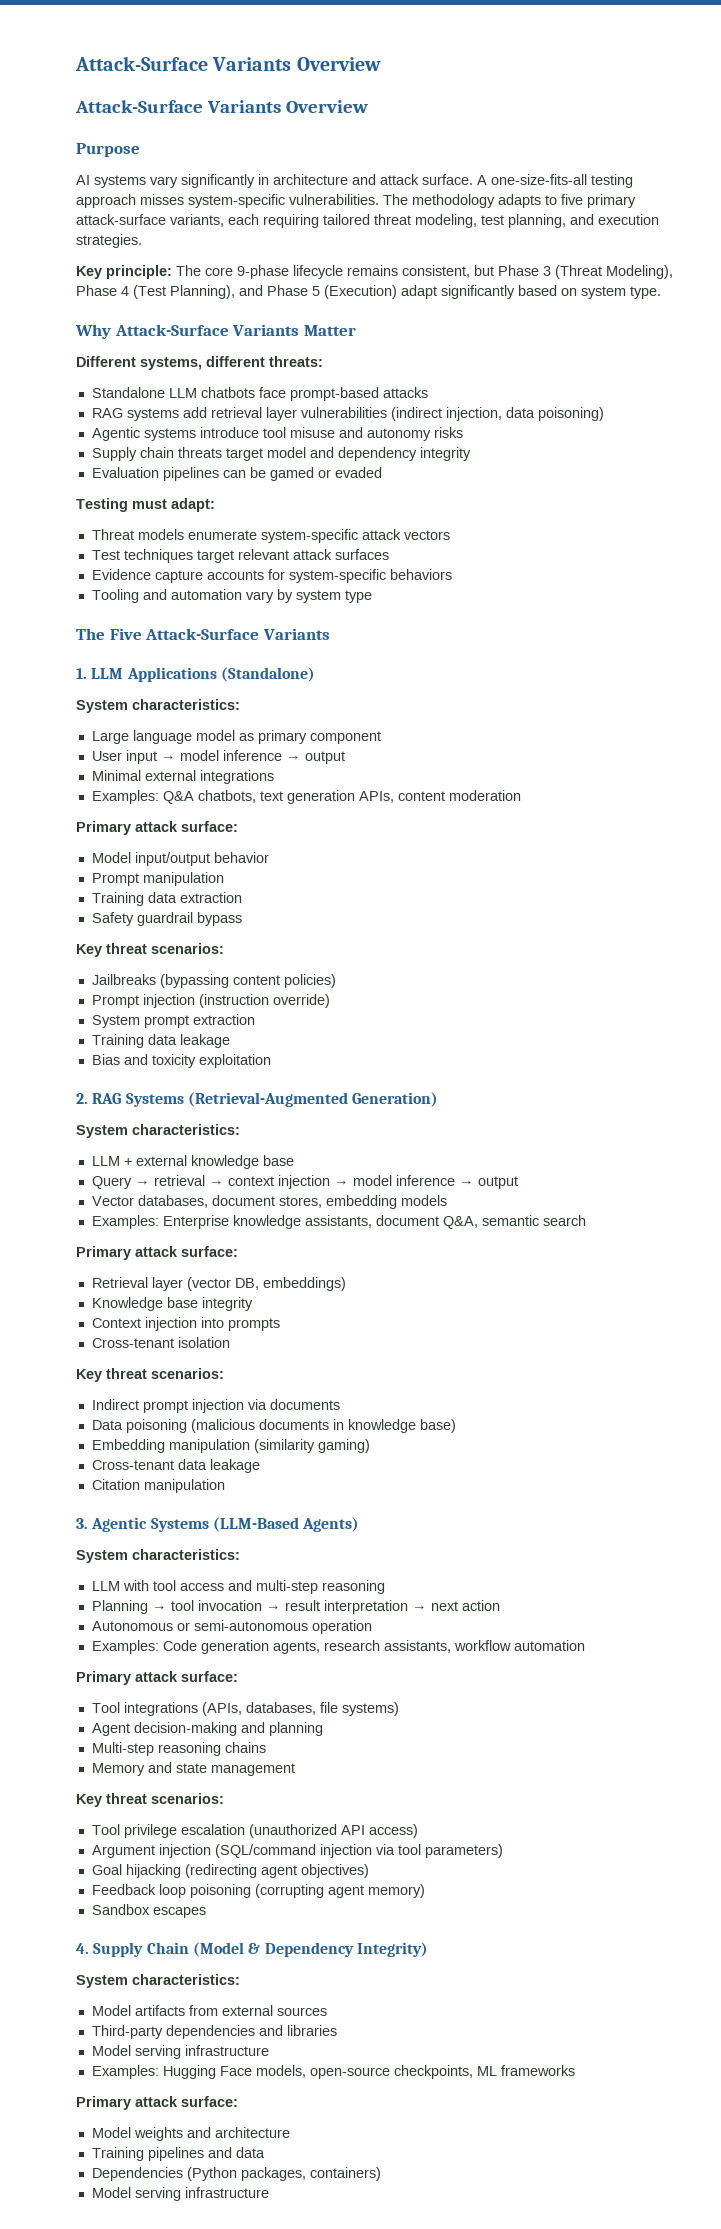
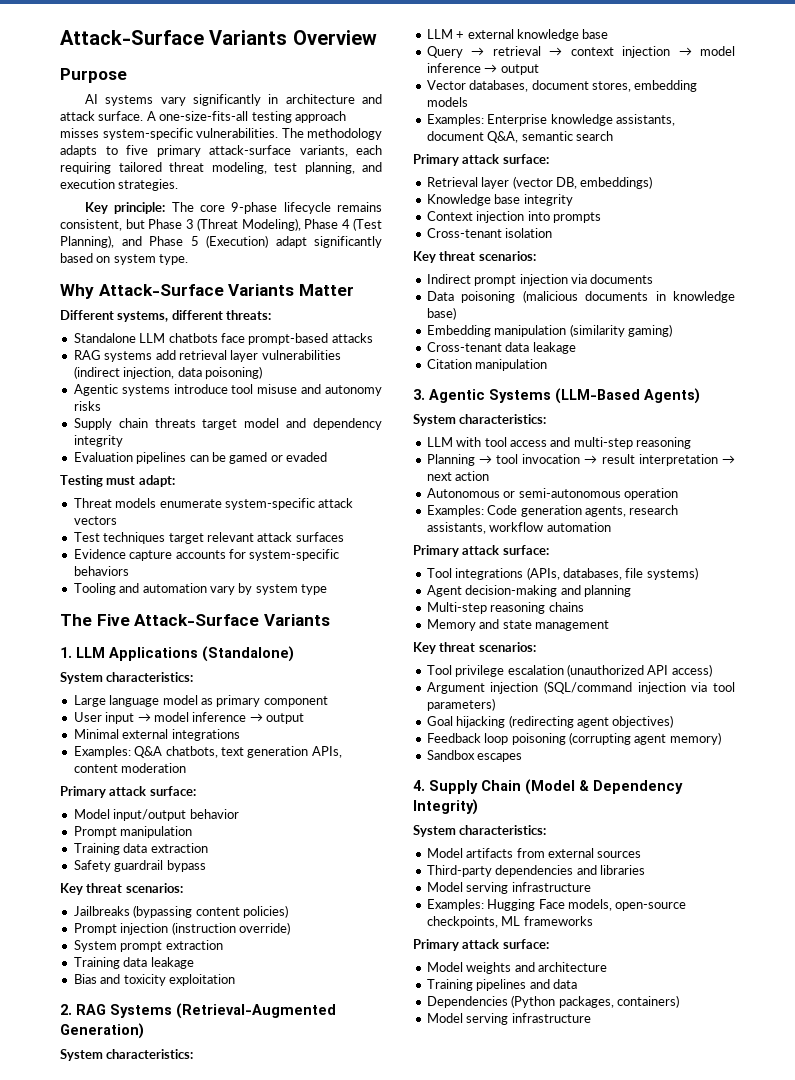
[75,56,381,71] [75,100,368,113] Attack-Surface Variants Overview // Attack-Surface Variants Overview -> [60,30,377,45] Attack-Surface Variants Overview

